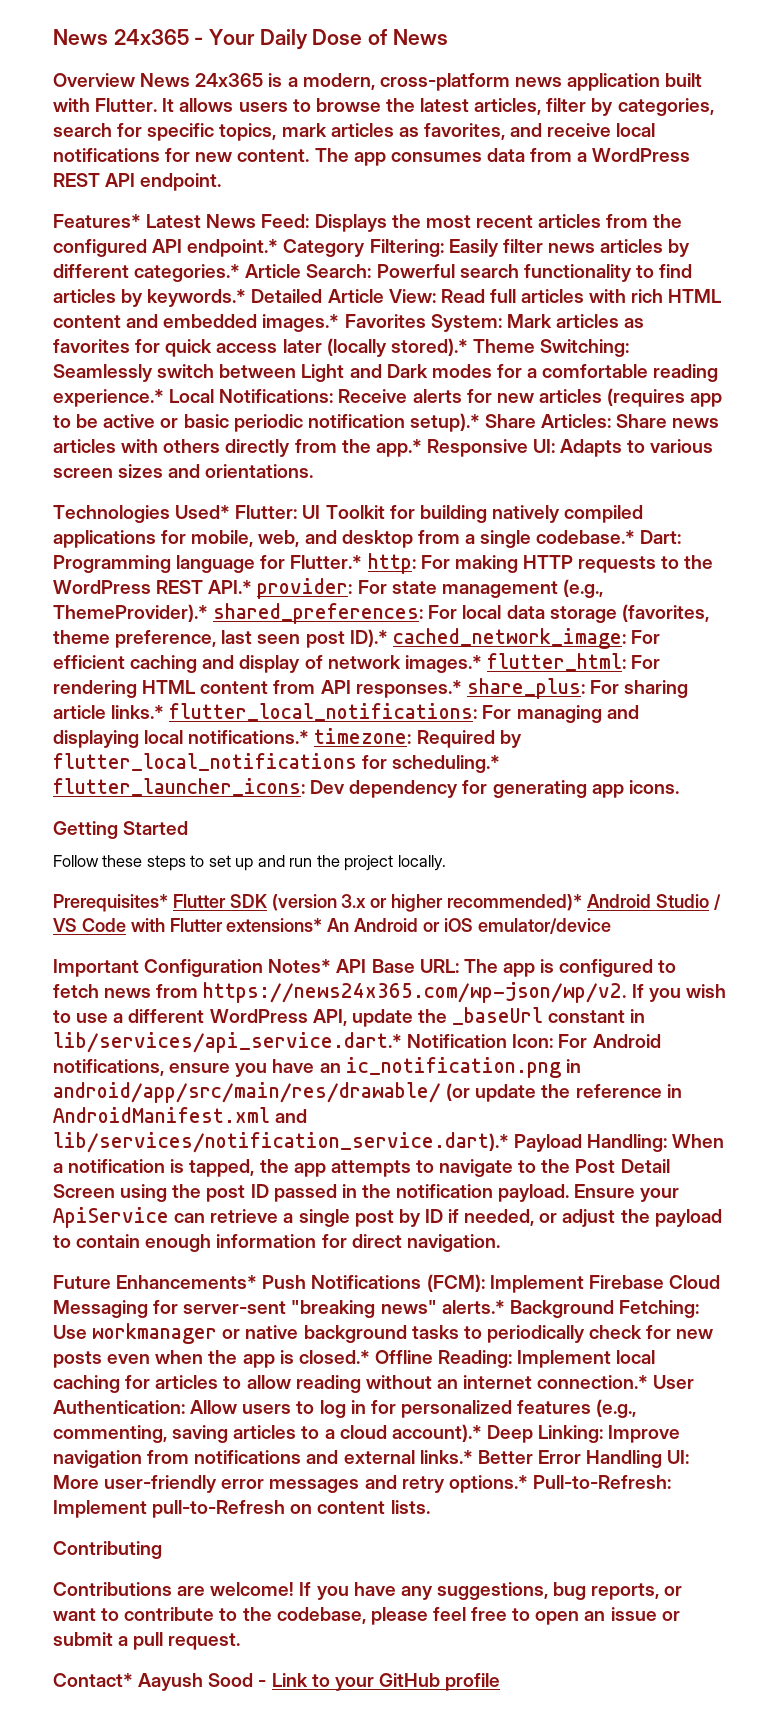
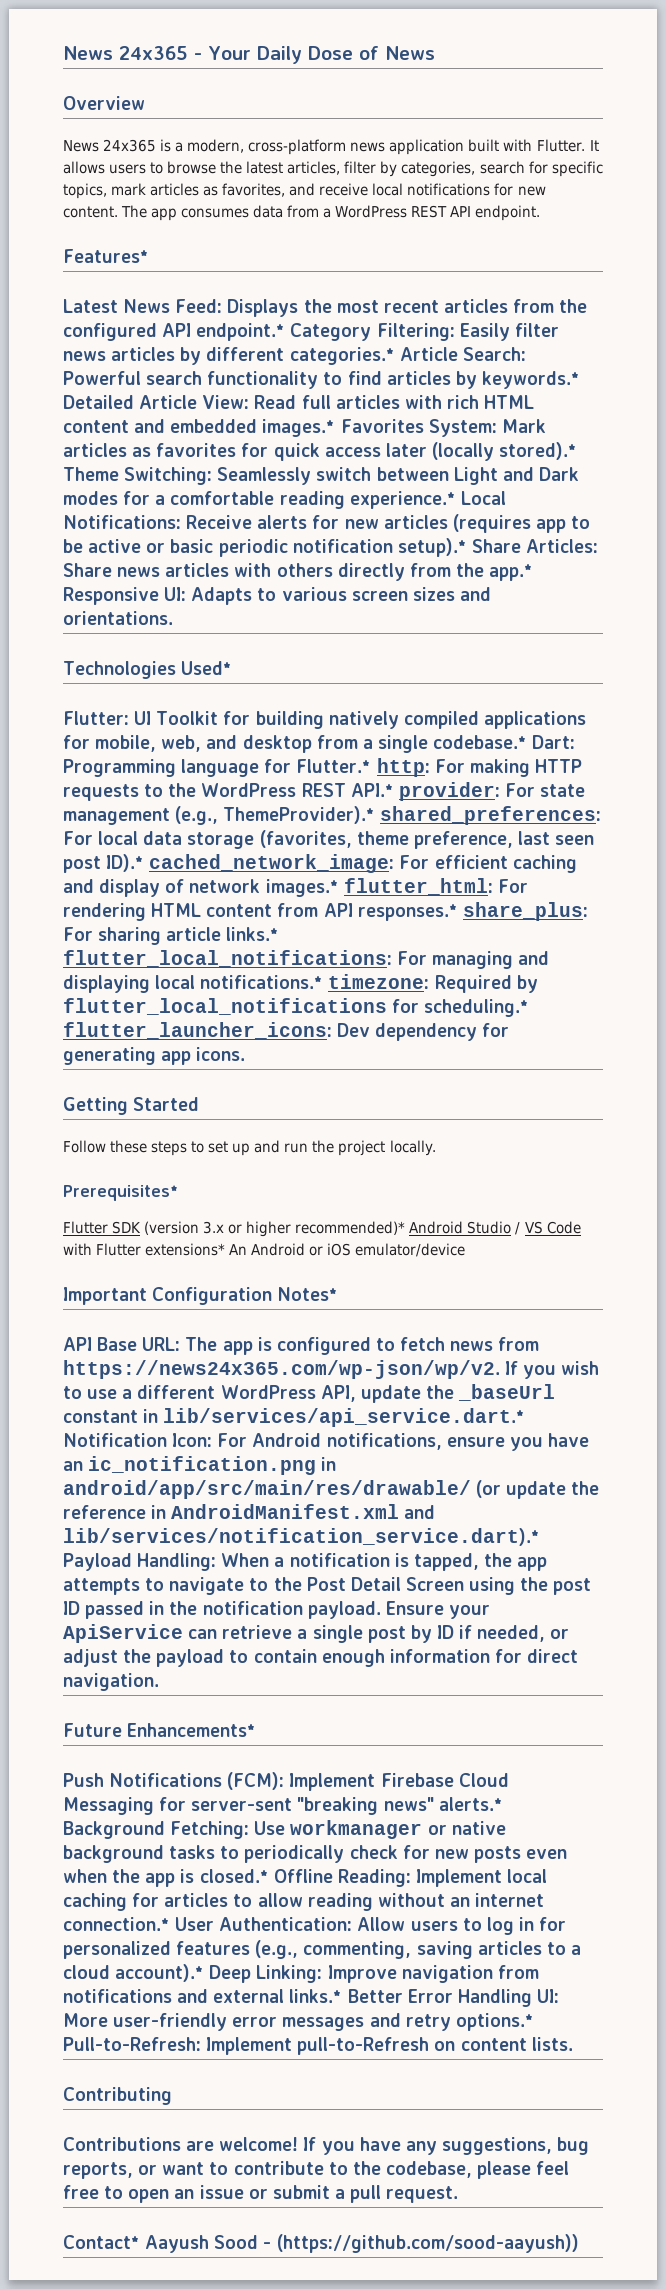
(135, 80) none -> (145, 103) //
(141, 221) none -> (149, 256) //
(231, 512) none -> (233, 668) //
(168, 903) none -> (178, 1193) //
(332, 966) none -> (339, 1294) //
(258, 1282) none -> (257, 1730) //
[271,1673,501,1691] Link to your GitHub profile -> [276,2234,579,2253] (https://github.com/sood-aayush))

